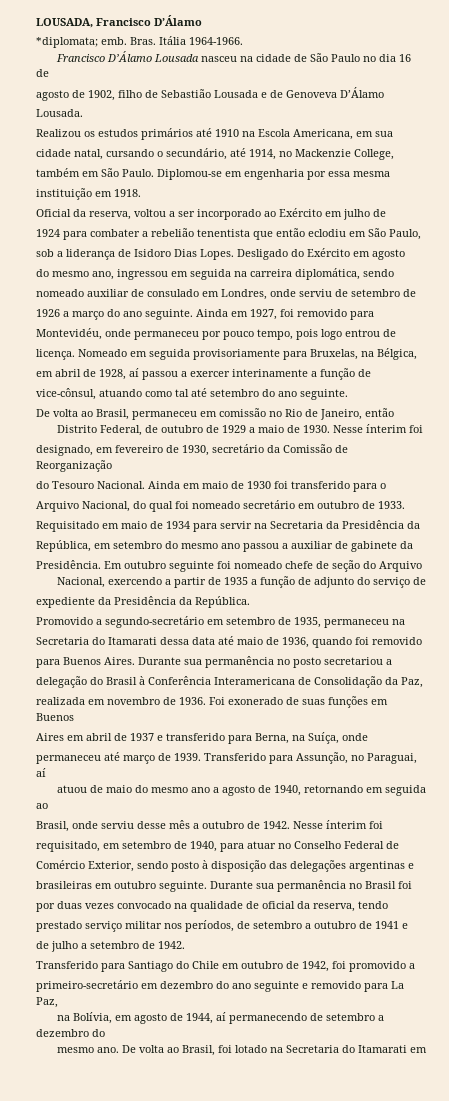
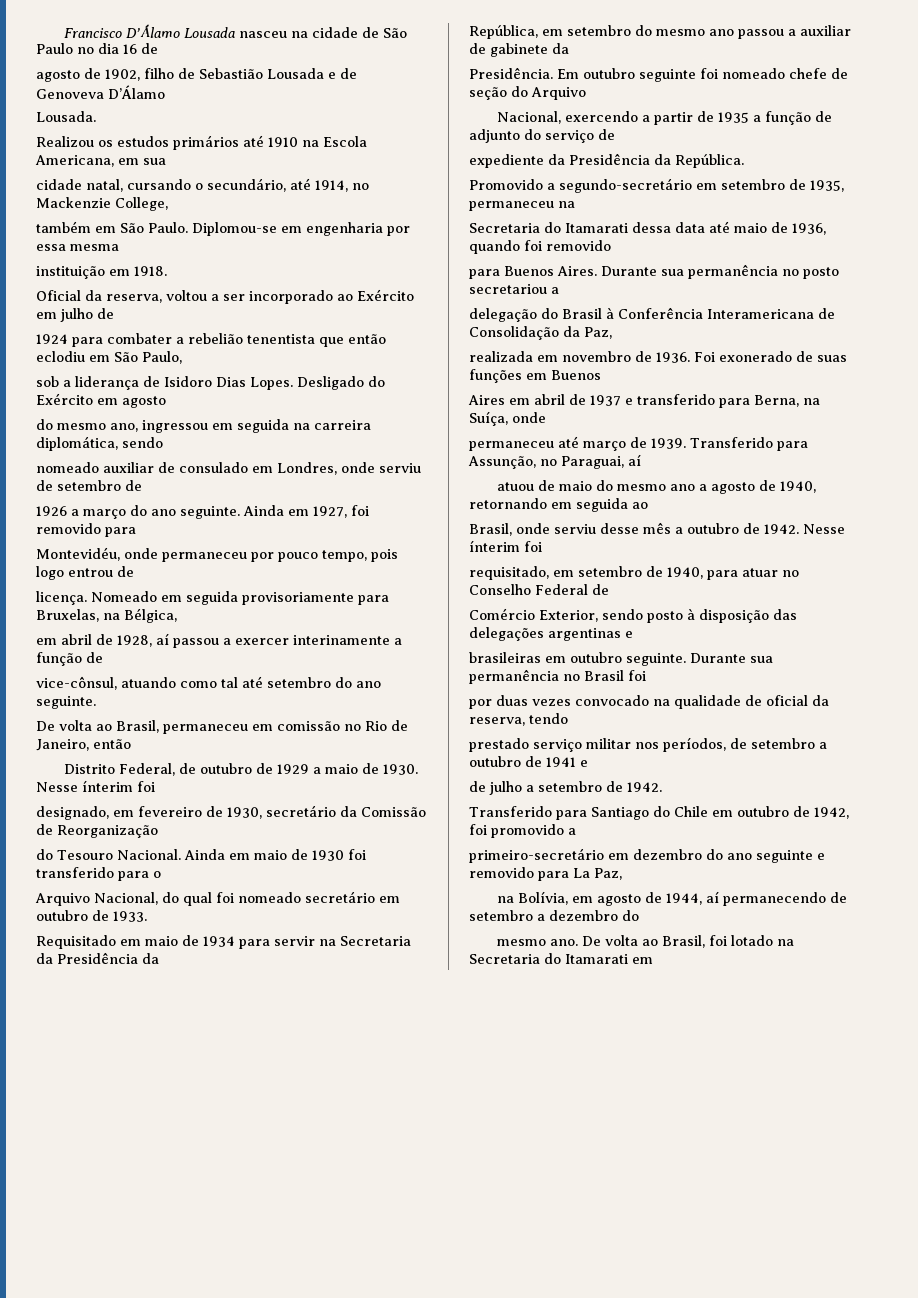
[36,15,202,28] [36,36,243,48] LOUSADA, Francisco D’Álamo // *diplomata; emb. Bras. Itália 1964-1966. // -> (64, 33) none

